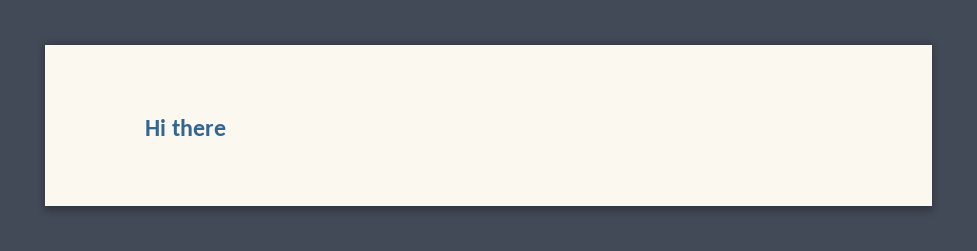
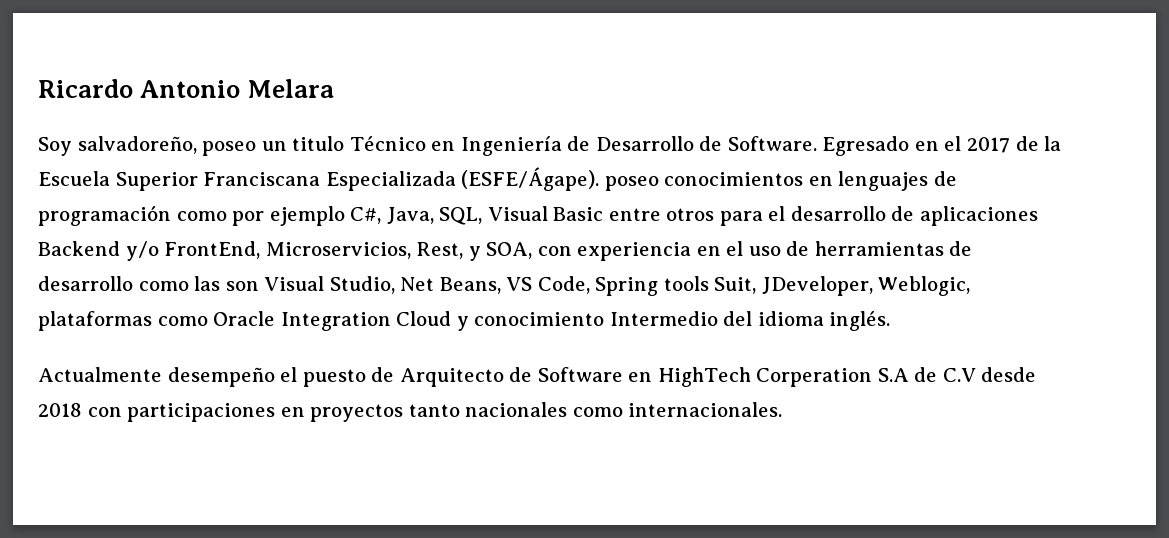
[145,119,227,136] Hi there -> [38,79,335,98] [38,136,1062,156] [38,167,957,191] [38,205,1039,226] [38,241,973,261] [38,276,971,296] [38,311,891,331] [38,367,1037,387] [38,402,783,422] Ricardo Antonio Melara // Soy salvadoreño, poseo un titulo Técnico en Ingeniería de Desarrollo de Software. Egresado en el 2017 de la Escuela Superior Franciscana Especializada (ESFE/Ágape). poseo conocimientos en lenguajes de programación como por ejemplo C#, Java, SQL, Visual Basic entre otros para el desarrollo de aplicaciones Backend y/o FrontEnd, Microservicios, Rest, y SOA, con experiencia en el uso de herramientas de desarrollo como las son Visual Studio, Net Beans, VS Code, Spring tools Suit, JDeveloper, Weblogic, plataformas como Oracle Integration Cloud y conocimiento Intermedio del idioma inglés. // Actualmente desempeño el puesto de Arquitecto de Software en HighTech Corperation S.A de C.V desde 2018 con participaciones en proyectos tanto nacionales como internacionales.

